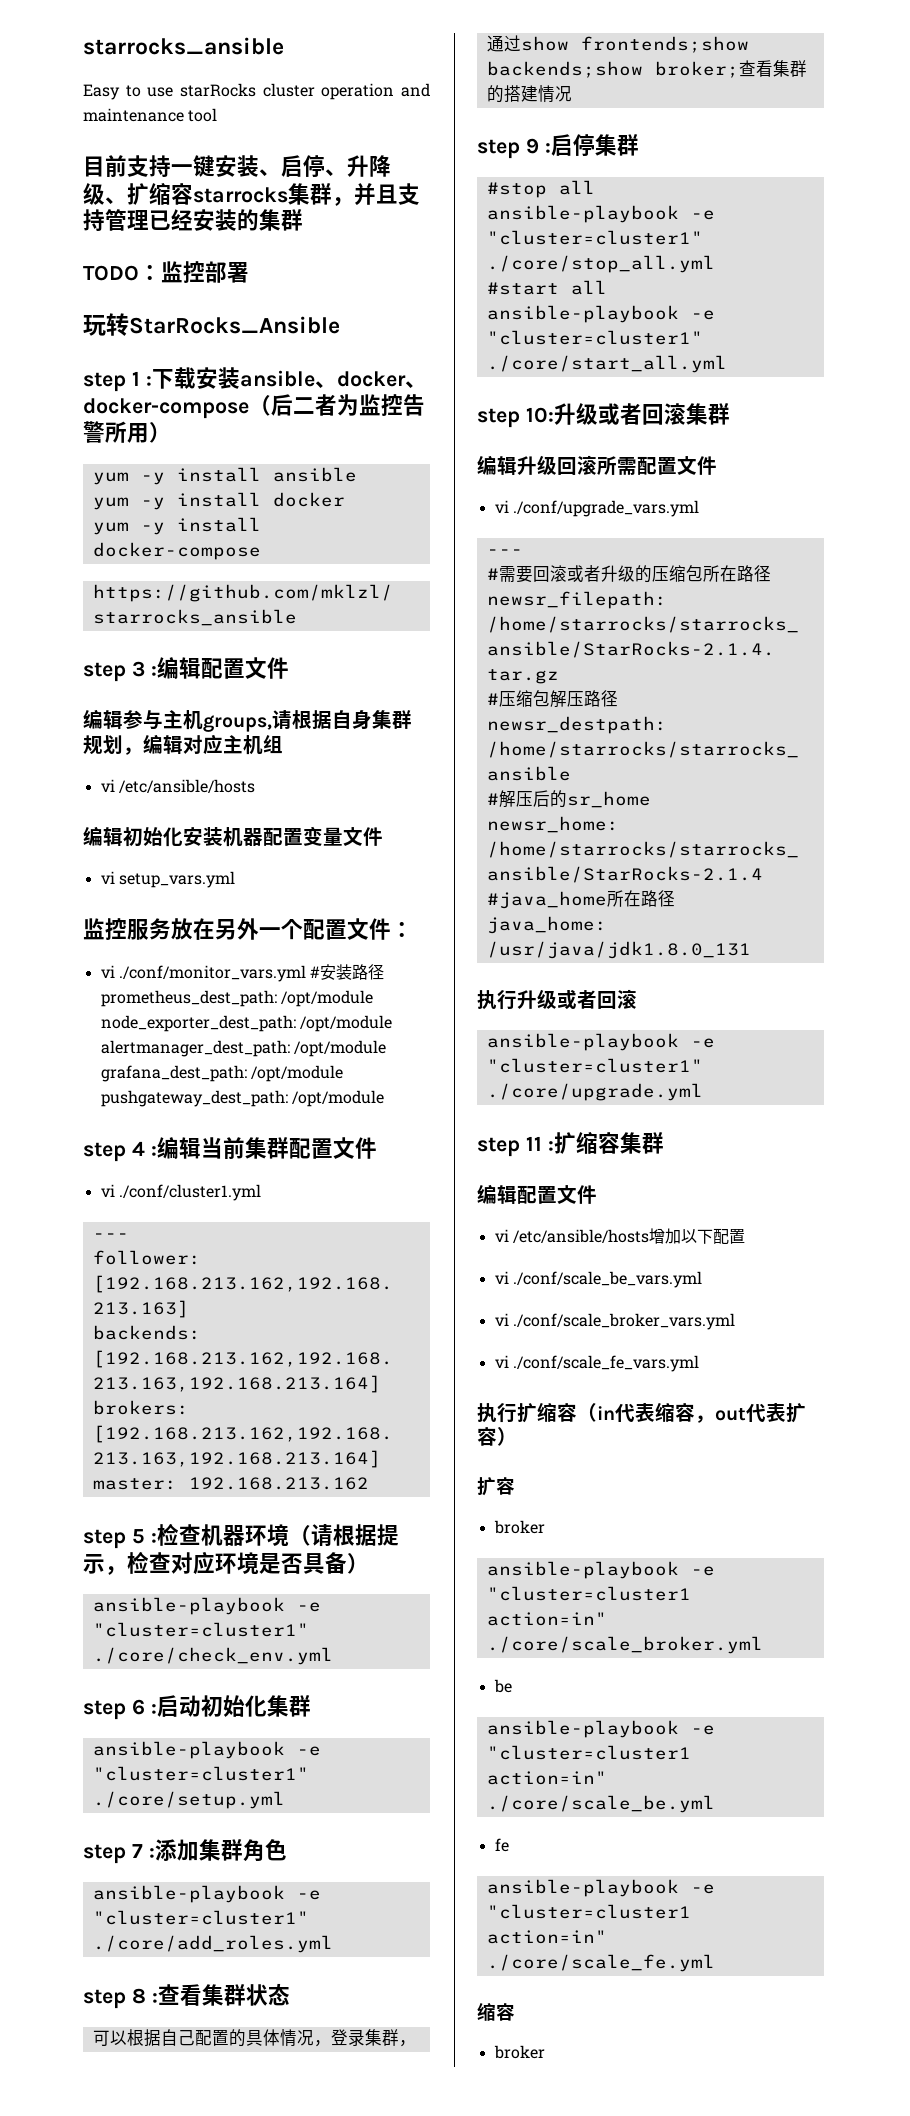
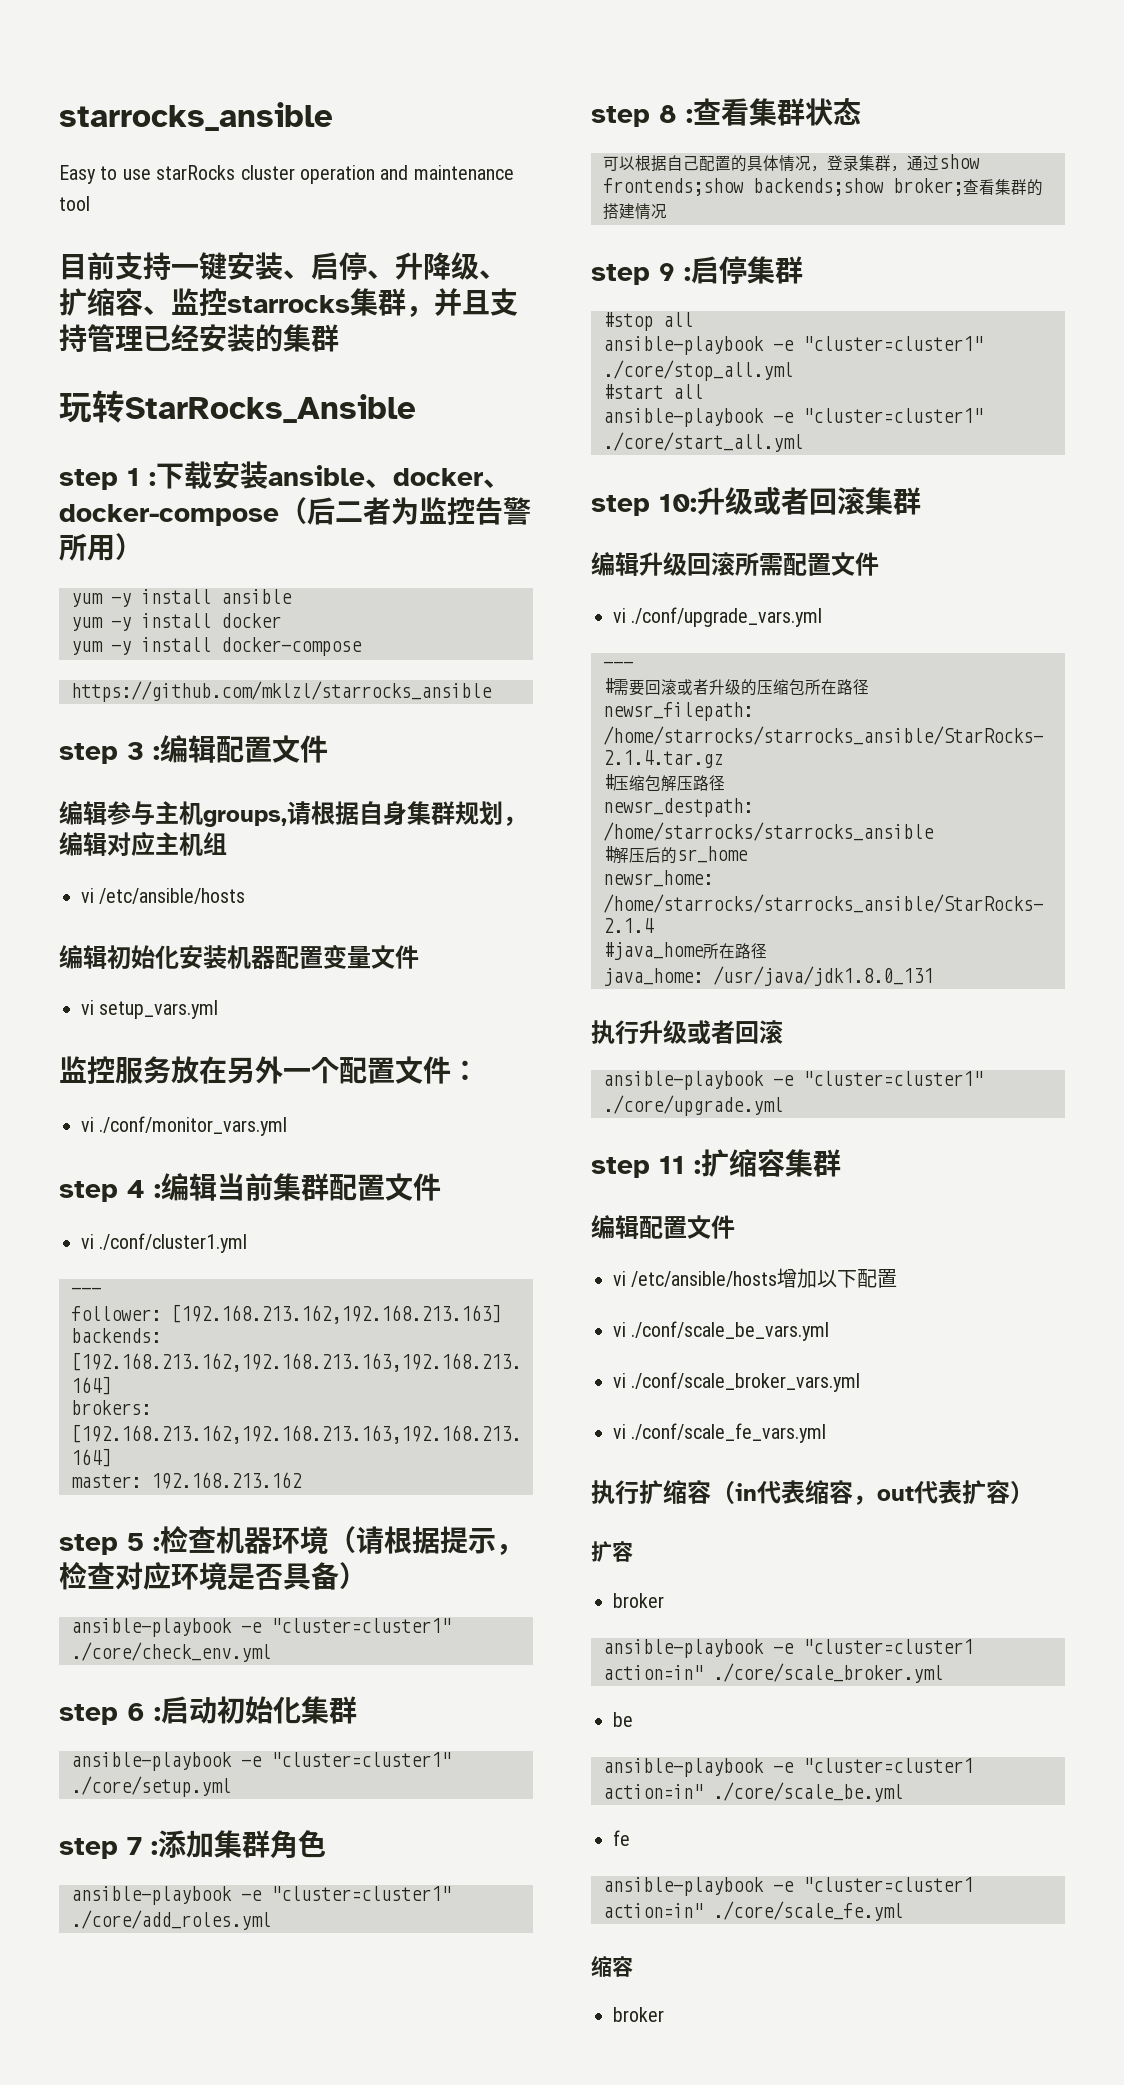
(193, 194) none -> [143,288,227,316] 、监控
[83,261,249,283] // TODO：监控部署 -> (339, 338) none
[310,964,385,980] [100,990,373,1007] [100,1015,392,1032] [100,1040,386,1057] [100,1065,343,1082] [100,1090,384,1107] #安装路径prometheus_dest_path: /opt/module node_exporter_dest_path: /opt/module alertmanager_dest_path: /opt/module grafana_dest_path: /opt/module pushgateway_dest_path: /opt/module -> (288, 1126) none

